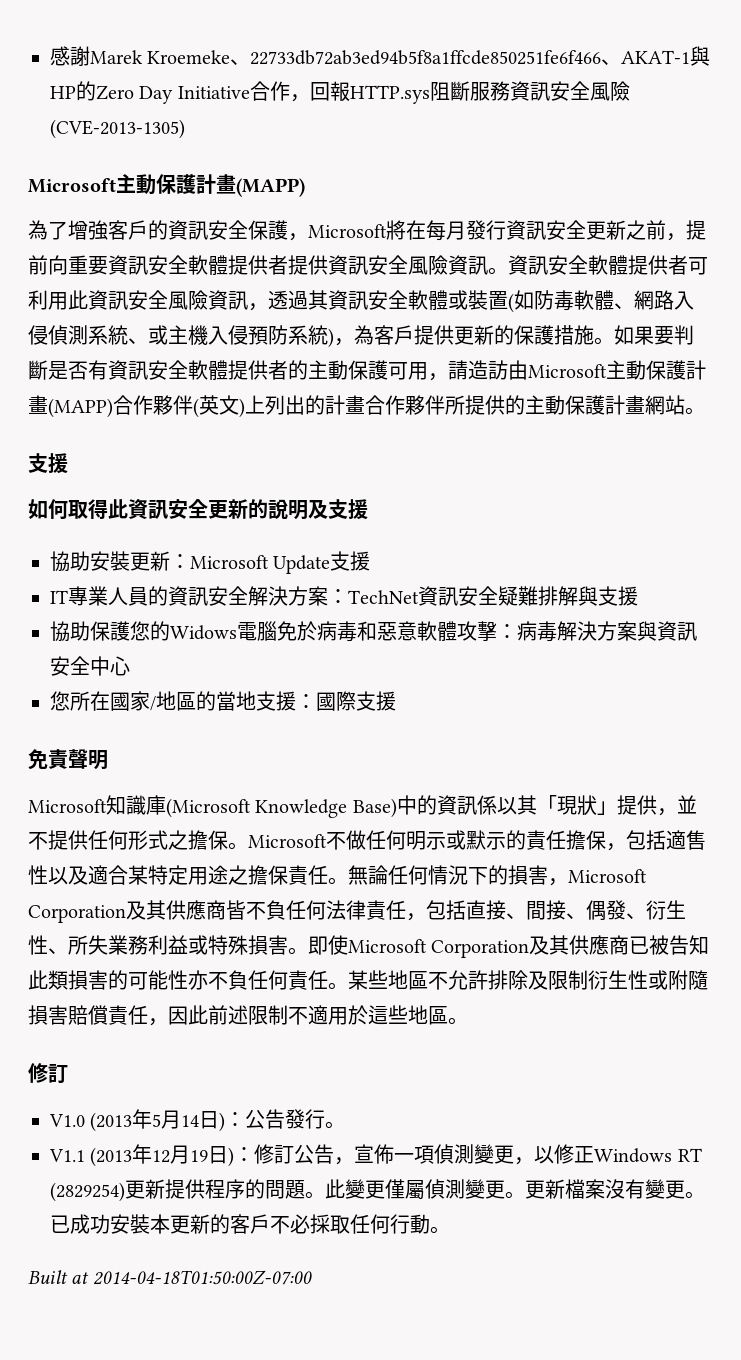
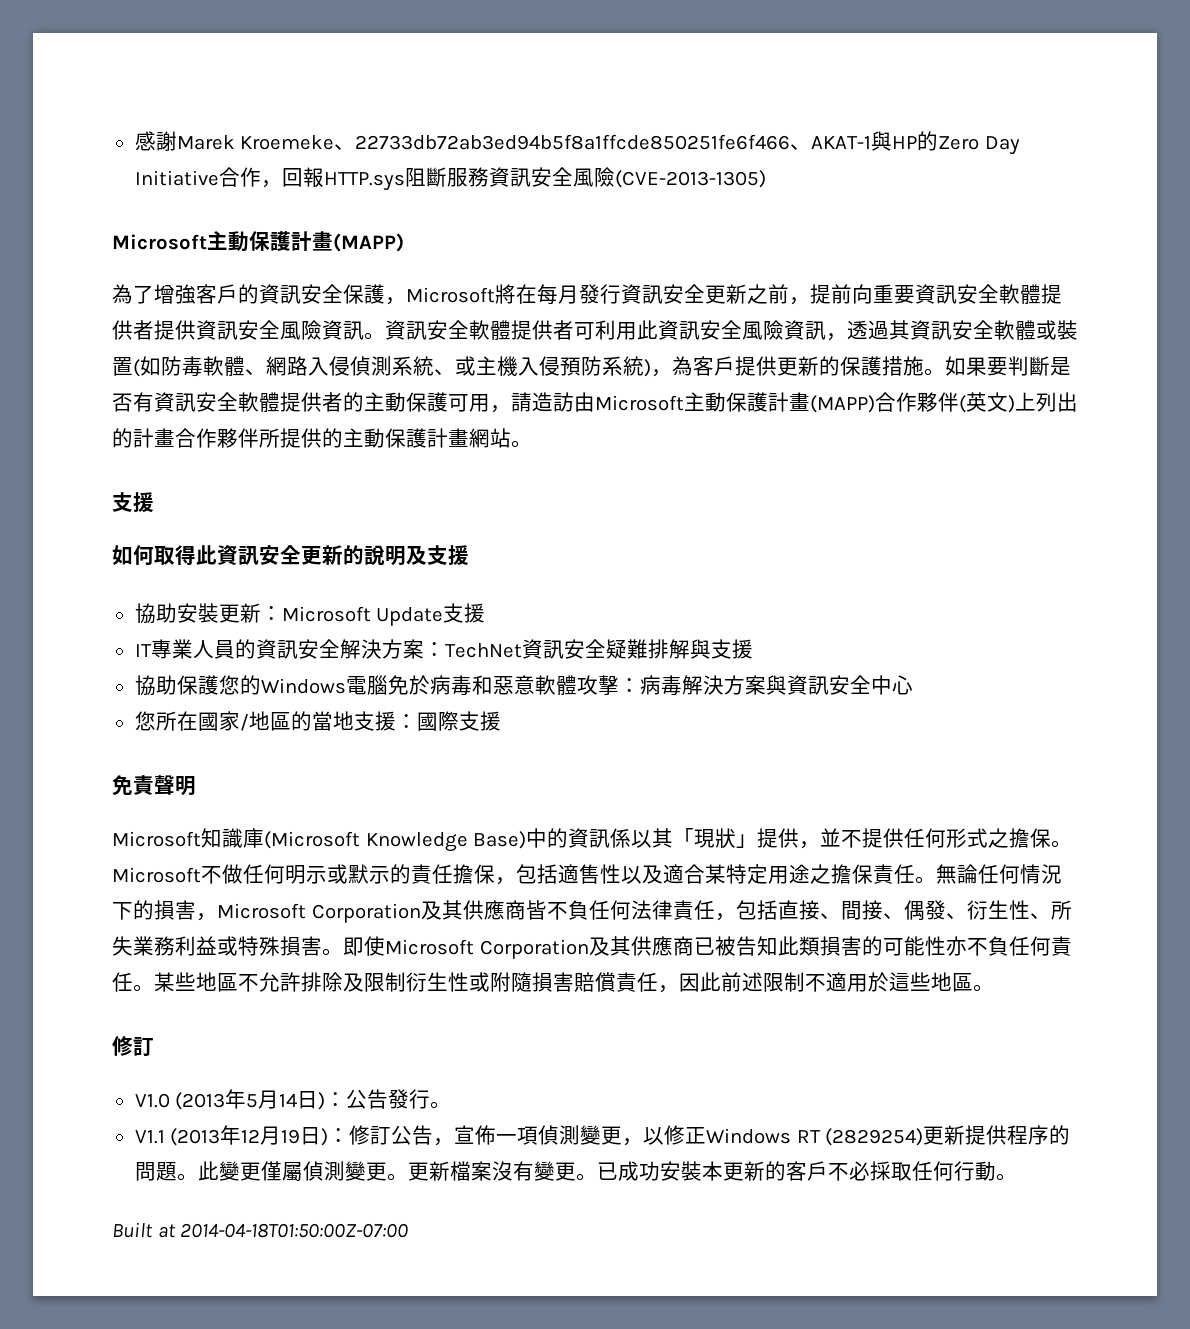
[170,625,237,640] Widows -> [260,678,346,694] Windows

